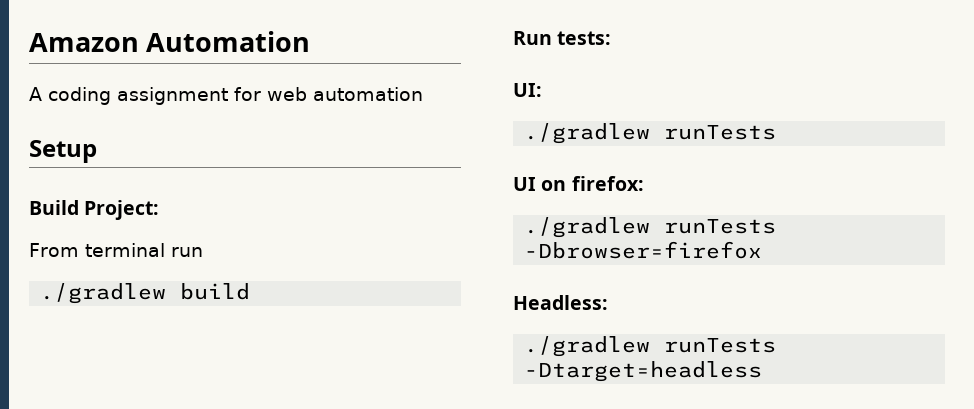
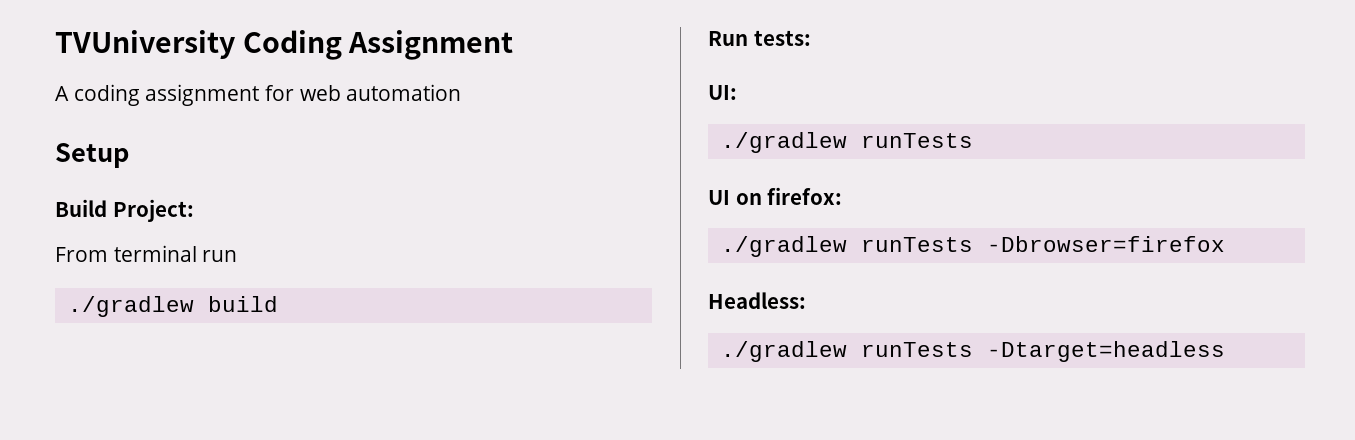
[29,31,311,52] Amazon Automation -> [55,30,514,60] TVUniversity Coding Assignment

